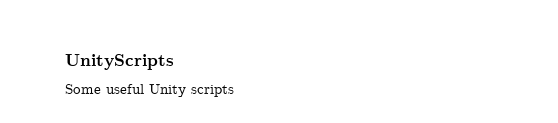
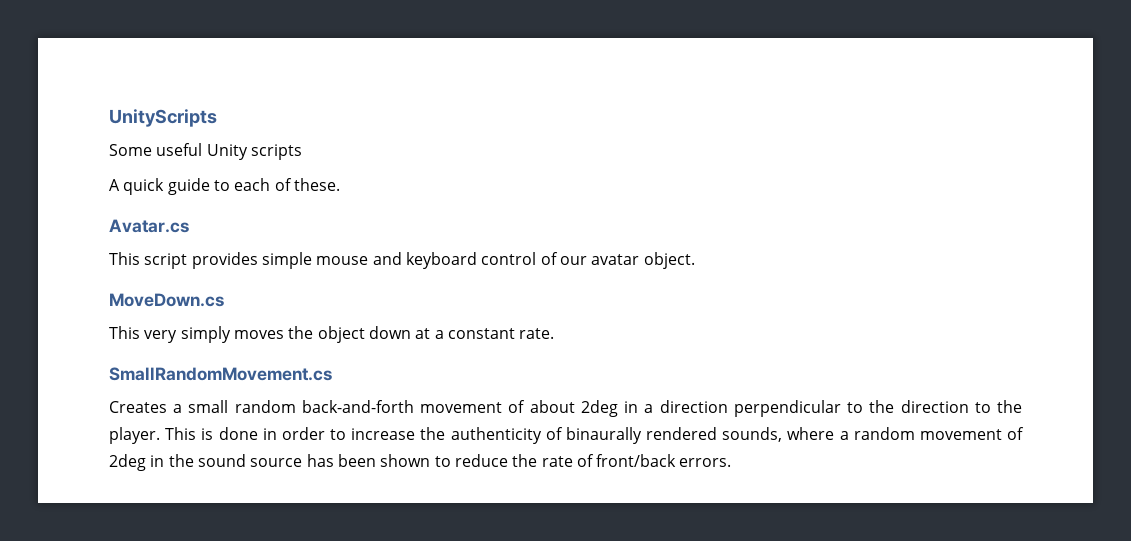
(234, 91) none -> [109,178,340,195] [109,219,189,233] [109,252,695,269] [109,293,224,307] [109,326,555,343] [109,367,332,381] [109,400,1023,417] [109,427,1024,444] [109,454,732,471] // A quick guide to each of these. // Avatar.cs // This script provides simple mouse and keyboard control of our avatar object. // MoveDown.cs // This very simply moves the object down at a constant rate. // SmallRandomMovement.cs // Creates a small random back-and-forth movement of about 2deg in a direction perpendicular to the direction to the player. This is done in order to increase the authenticity of binaurally rendered sounds, where a random movement of 2deg in the sound source has been shown to reduce the rate of front/back errors.

